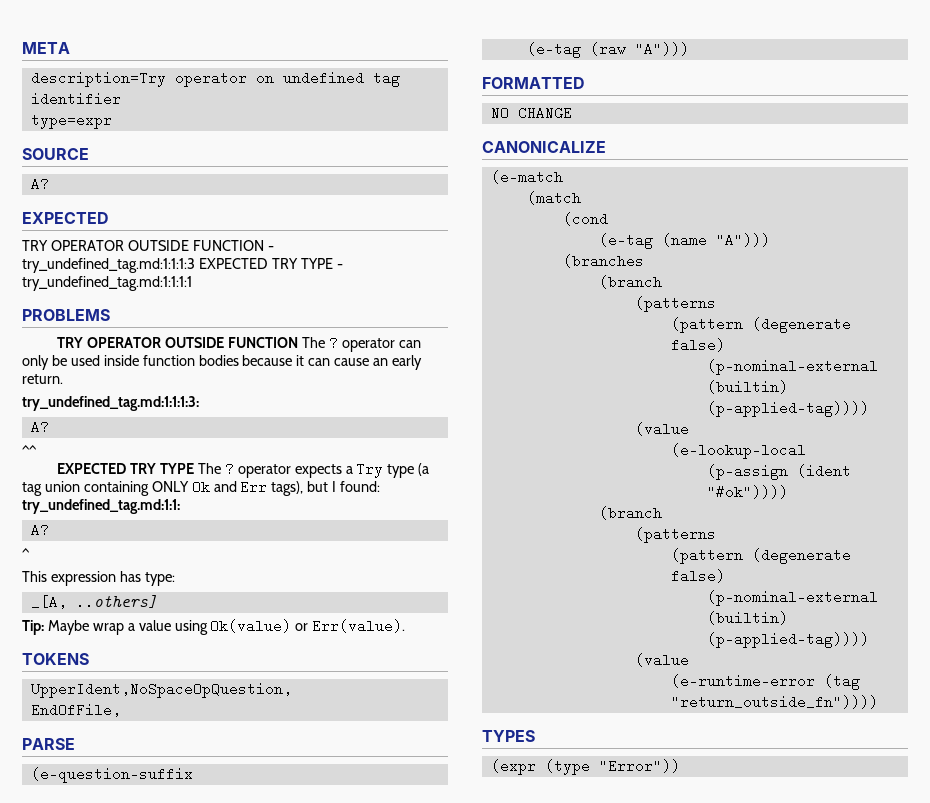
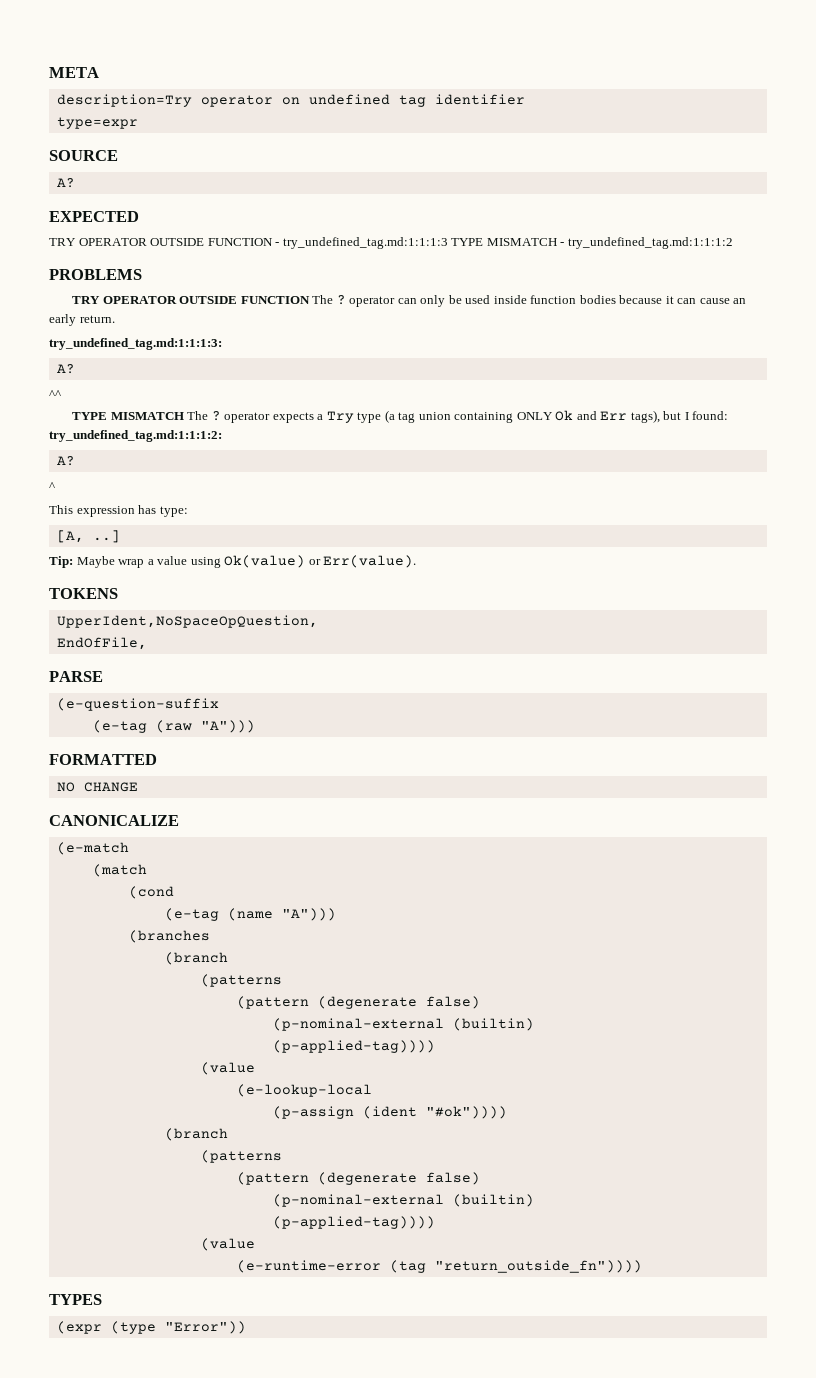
[198,258,343,269] [22,276,192,291] EXPECTED TRY TYPE - try_undefined_tag.md:1:1:1:1 -> [451,237,733,249] TYPE MISMATCH - try_undefined_tag.md:1:1:1:2
[57,463,194,474] EXPECTED TRY TYPE -> [72,412,184,420] TYPE MISMATCH
[22,499,180,514] try_undefined_tag.md:1:1: -> [49,430,222,442] try_undefined_tag.md:1:1:1:2:
[30,595,157,609] _[A, ..others] -> [56,530,120,543] [A, ..]

